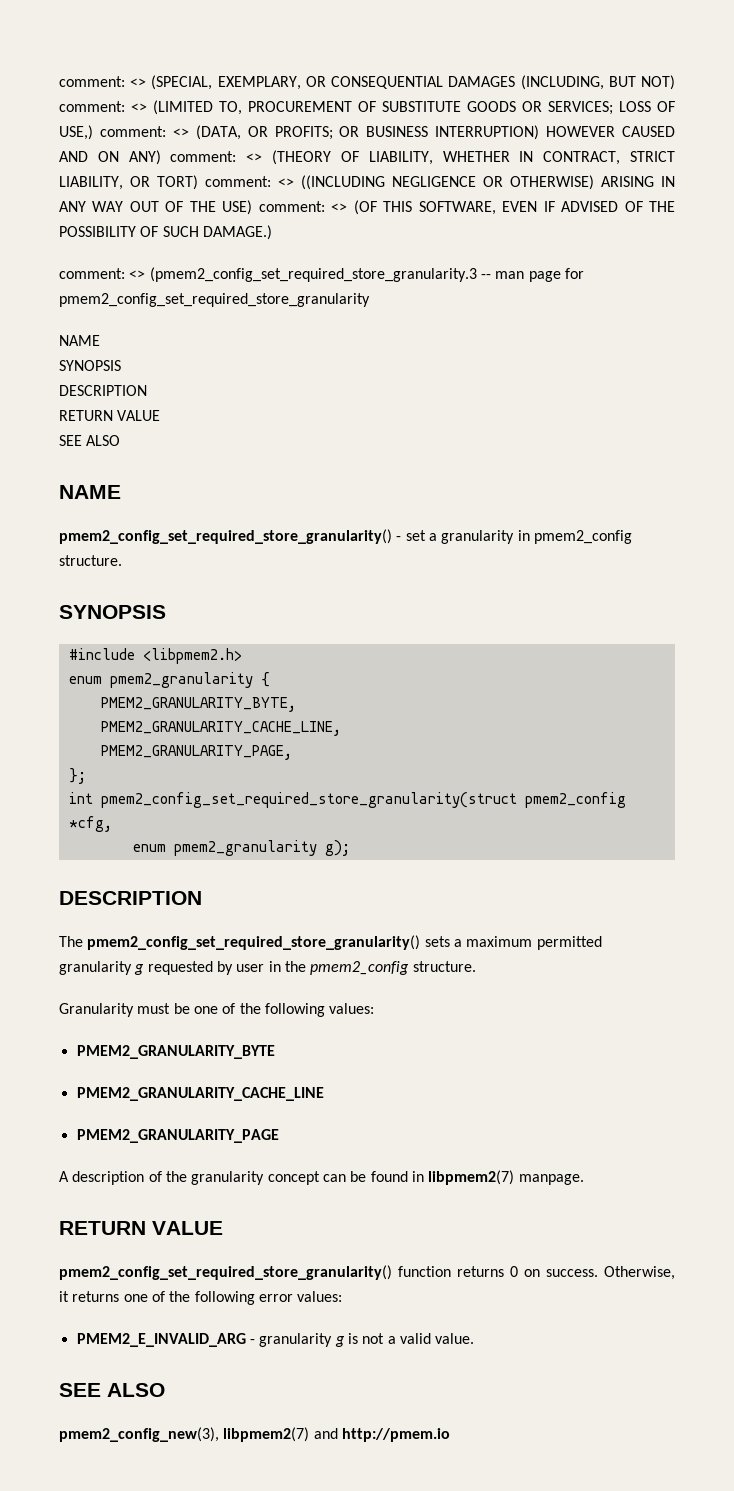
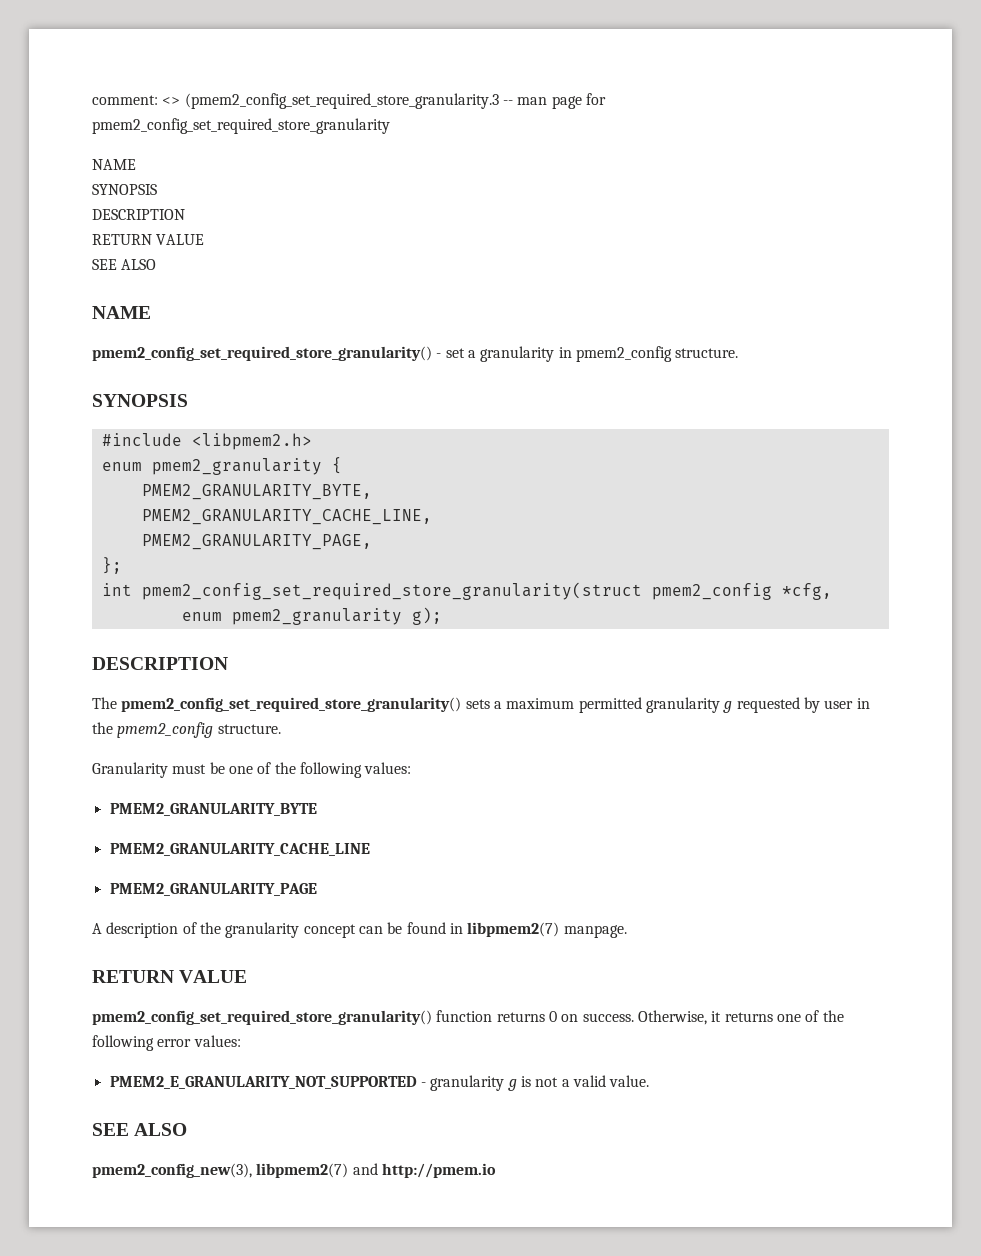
[59,75,675,90] [59,100,675,115] [59,125,676,140] [59,150,676,165] [59,175,675,190] [59,200,676,215] [59,225,272,240] [59,268,146,279] comment: <> (SPECIAL, EXEMPLARY, OR CONSEQUENTIAL DAMAGES (INCLUDING, BUT NOT) comment: <> (LIMITED TO, PROCUREMENT OF SUBSTITUTE GOODS OR SERVICES; LOSS OF USE,) comment: <> (DATA, OR PROFITS; OR BUSINESS INTERRUPTION) HOWEVER CAUSED AND ON ANY) comment: <> (THEORY OF LIABILITY, WHETHER IN CONTRACT, STRICT LIABILITY, OR TORT) comment: <> ((INCLUDING NEGLIGENCE OR OTHERWISE) ARISING IN ANY WAY OUT OF THE USE) comment: <> (OF THIS SOFTWARE, EVEN IF ADVISED OF THE POSSIBILITY OF SUCH DAMAGE.) // comment: <> -> [92,95,181,105] comment: <>
[76,1333,246,1347] PMEM2_E_INVALID_ARG -> [109,1076,417,1089] PMEM2_E_GRANULARITY_NOT_SUPPORTED

